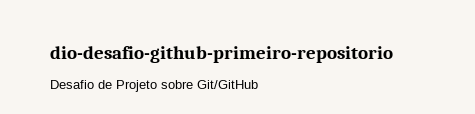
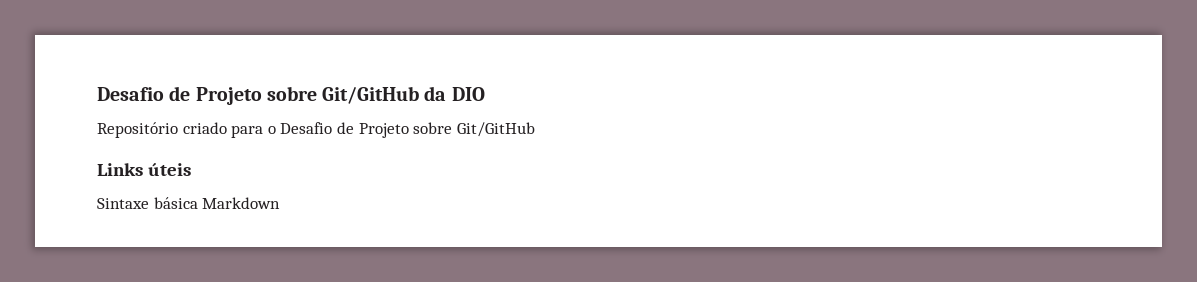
[50,46,393,63] [50,80,258,92] dio-desafio-github-primeiro-repositorio // Desafio de Projeto sobre Git/GitHub -> [97,86,485,105] [97,122,535,138] [97,163,191,176] [97,197,281,209] Desafio de Projeto sobre Git/GitHub da DIO // Repositório criado para o Desafio de Projeto sobre Git/GitHub // Links úteis // Sintaxe básica Markdown

